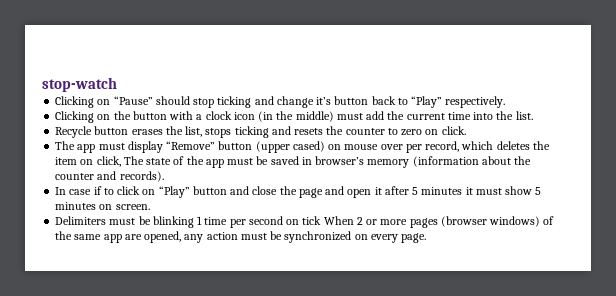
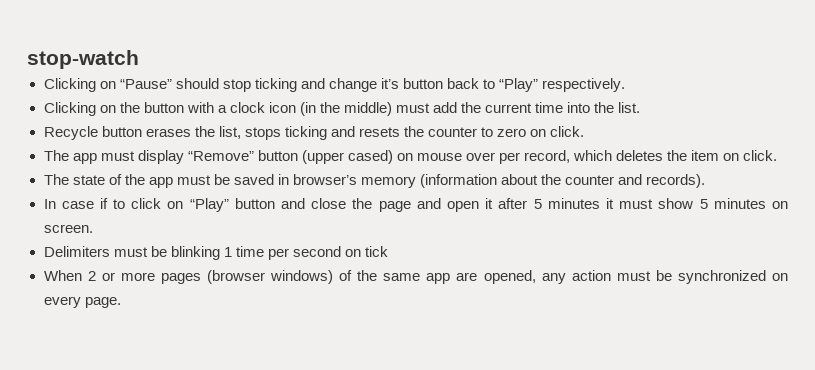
[96,156,121,167] click, -> [743,150,778,161] click. //
(322, 220) none -> (388, 251) //

